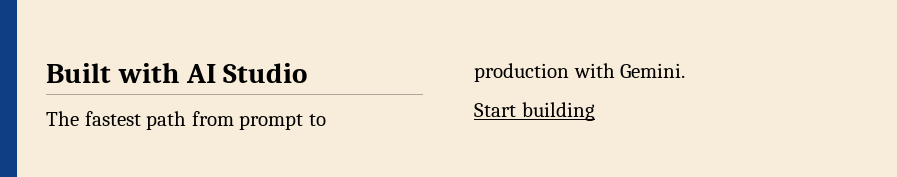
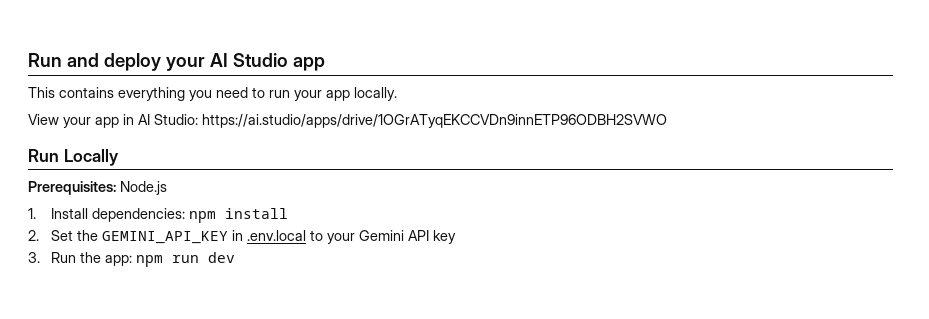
[46,62,308,83] [46,111,326,130] [474,63,686,82] [474,102,595,121] Built with AI Studio // The fastest path from prompt to production with Gemini. // Start building -> [28,53,325,71] [28,87,397,101] [28,114,667,128] [28,149,119,166] [28,181,167,195] [28,208,288,223] [28,230,456,244] [28,252,235,267] Run and deploy your AI Studio app // This contains everything you need to run your app locally. // View your app in AI Studio: https://ai.studio/apps/drive/1OGrATyqEKCCVDn9innETP96ODBH2SVWO // Run Locally // Prerequisites: Node.js // 1. Install dependencies: npm install // 2. Set the GEMINI_API_KEY in .env.local to your Gemini API key // 3. Run the app: npm run dev

